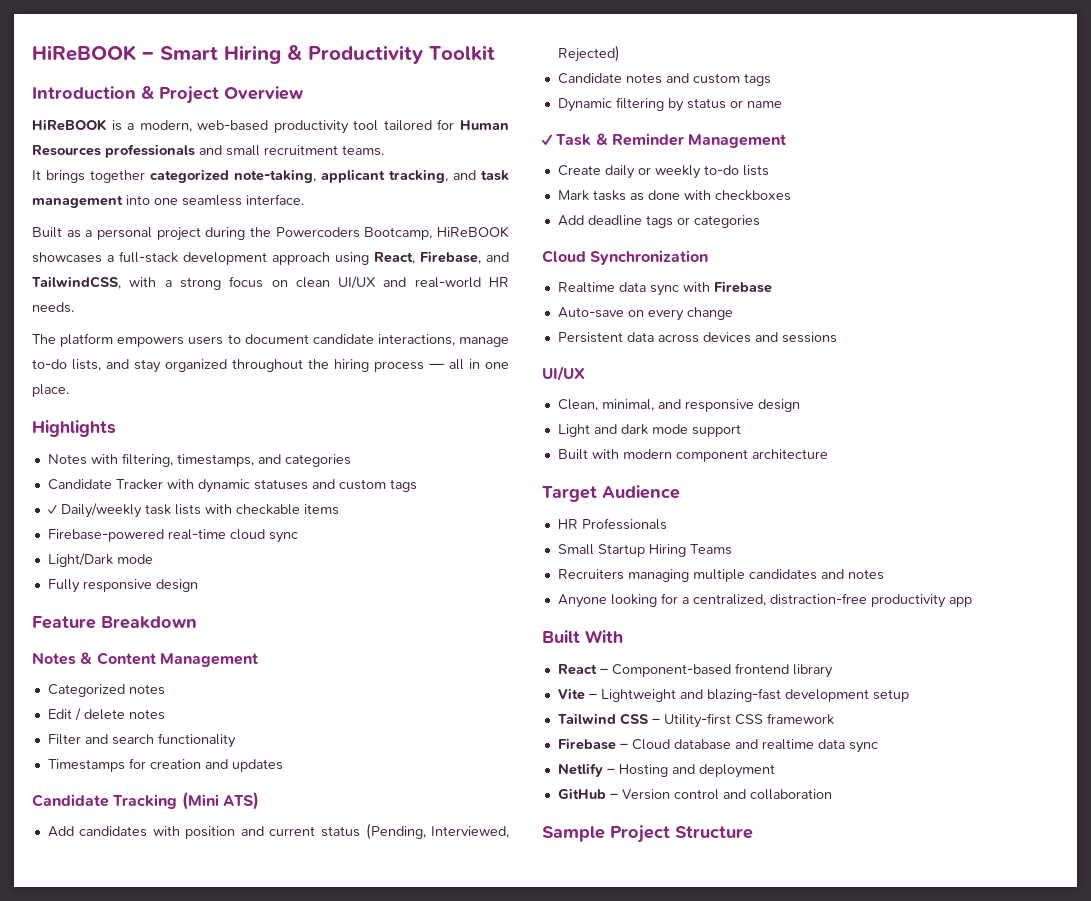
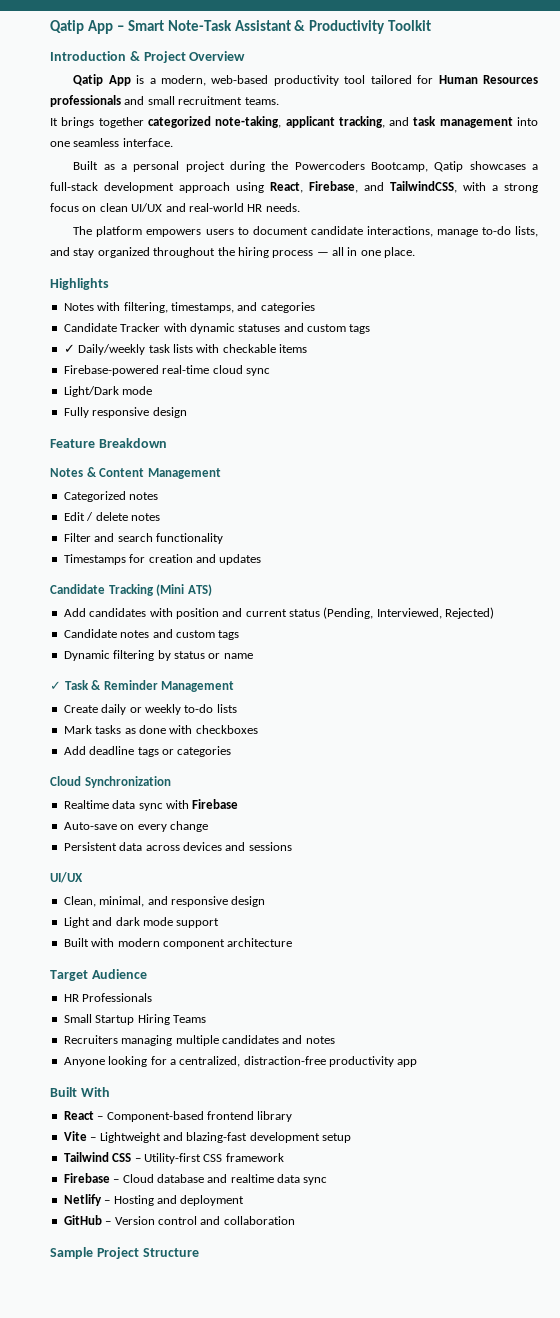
[32,45,281,64] HiReBOOK – Smart Hiring -> [50,20,291,34] Qatip App – Smart Note-Task Assistant
[32,119,107,131] HiReBOOK -> [73,74,131,86] Qatip App
[437,226,509,238] HiReBOOK -> [434,161,464,172] Qatip

